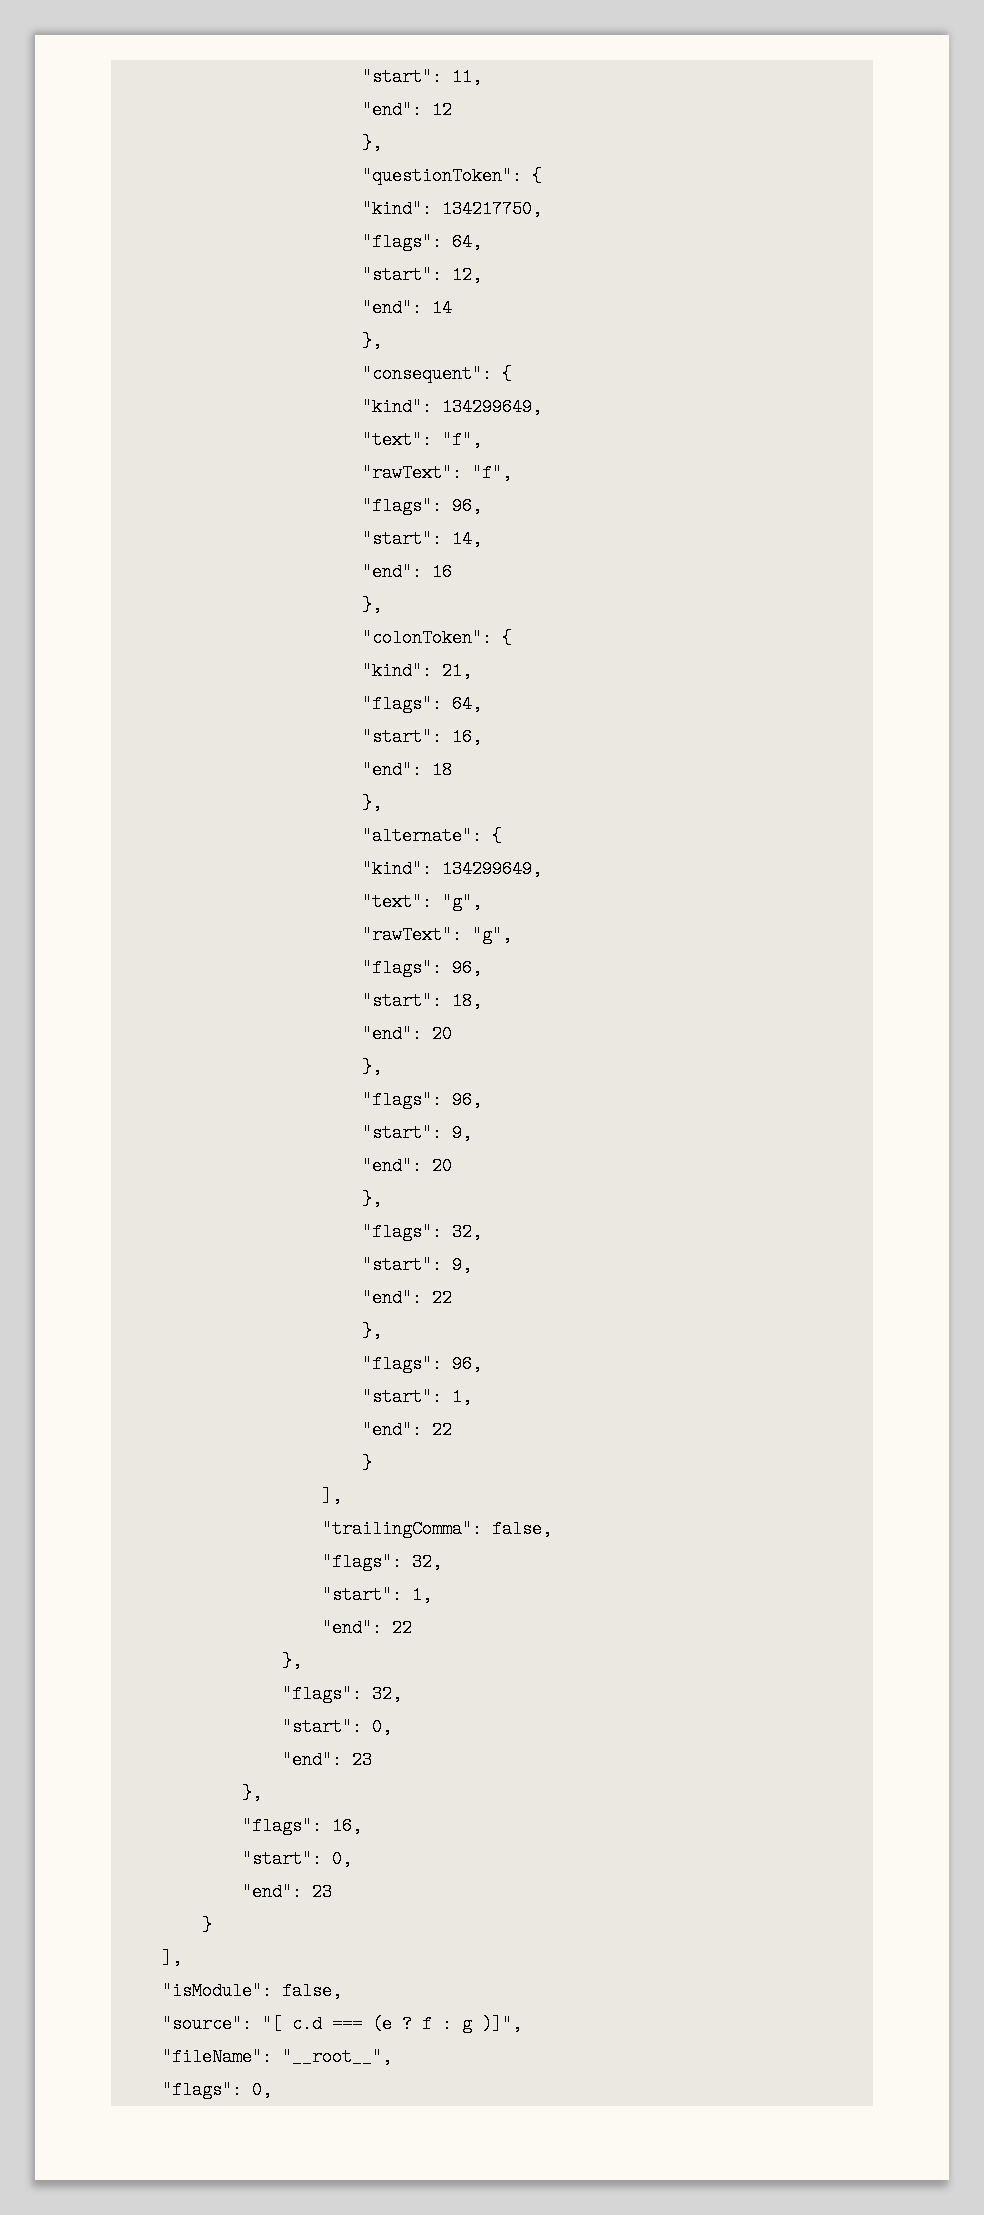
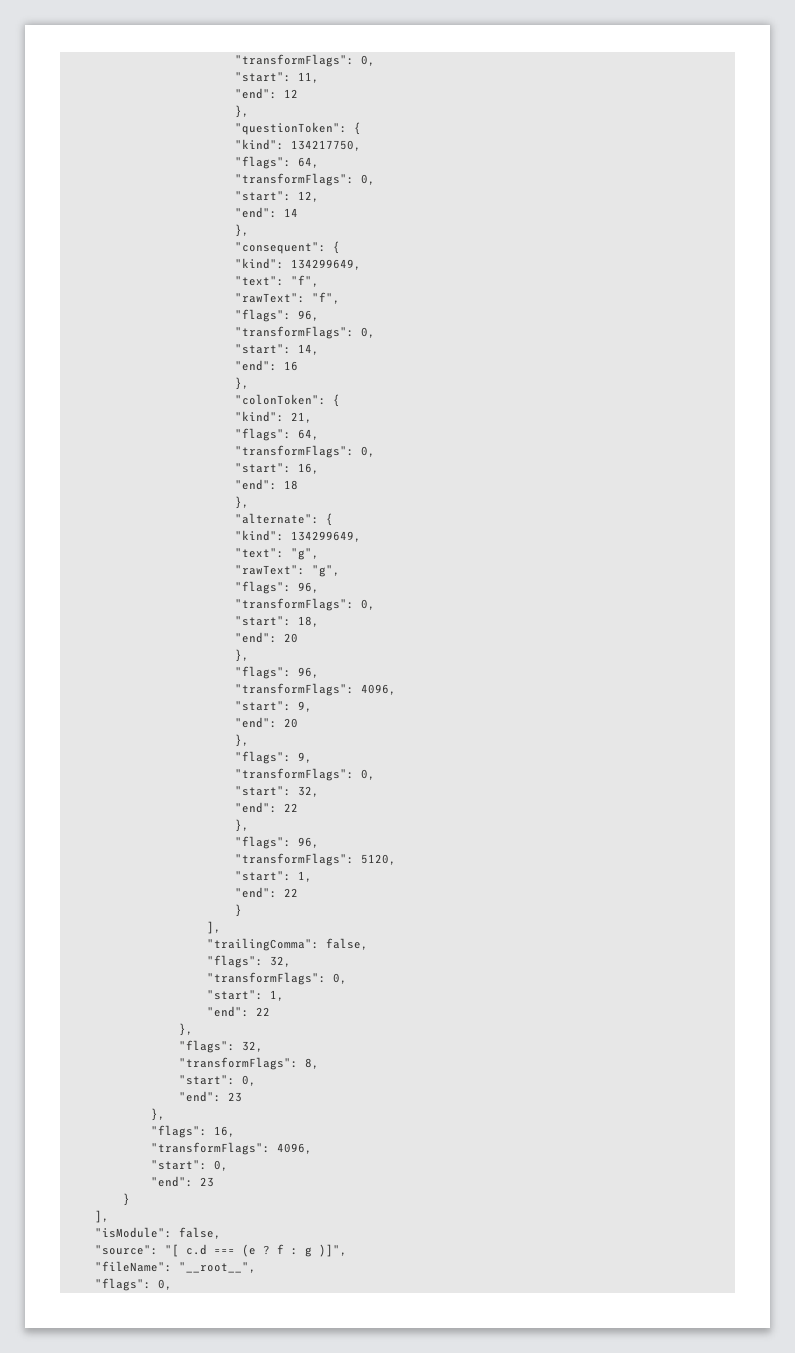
(362, 77) none -> [234,54,375,67] "transformFlags": 0, //
(483, 242) none -> [234,173,375,186] // "transformFlags": 0,
(483, 506) none -> [234,326,375,339] // "transformFlags": 0,
(483, 704) none -> [234,445,375,458] // "transformFlags": 0,
(483, 968) none -> [234,598,375,611] // "transformFlags": 0,
(483, 1100) none -> [234,683,396,696] // "transformFlags": 4096,
[452,1223,483,1241] [362,1256,473,1274] 32, // "start": 9, -> [297,752,312,763] [234,768,375,781] [234,786,319,797] 9, // "transformFlags": 0, // "start": 32,
(483, 1364) none -> [234,853,396,866] // "transformFlags": 5120,
(443, 1562) none -> [206,972,347,985] // "transformFlags": 0,
(403, 1694) none -> [178,1057,319,1070] // "transformFlags": 8,
(363, 1826) none -> [150,1142,312,1155] // "transformFlags": 4096,

